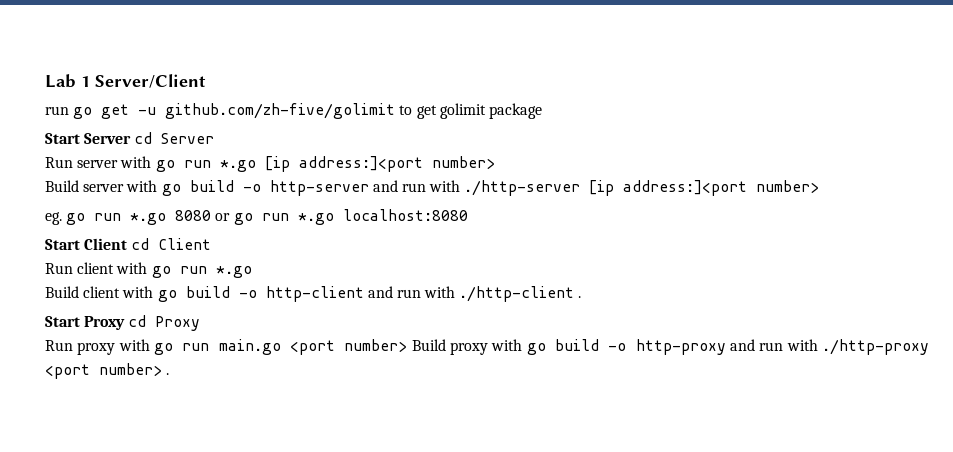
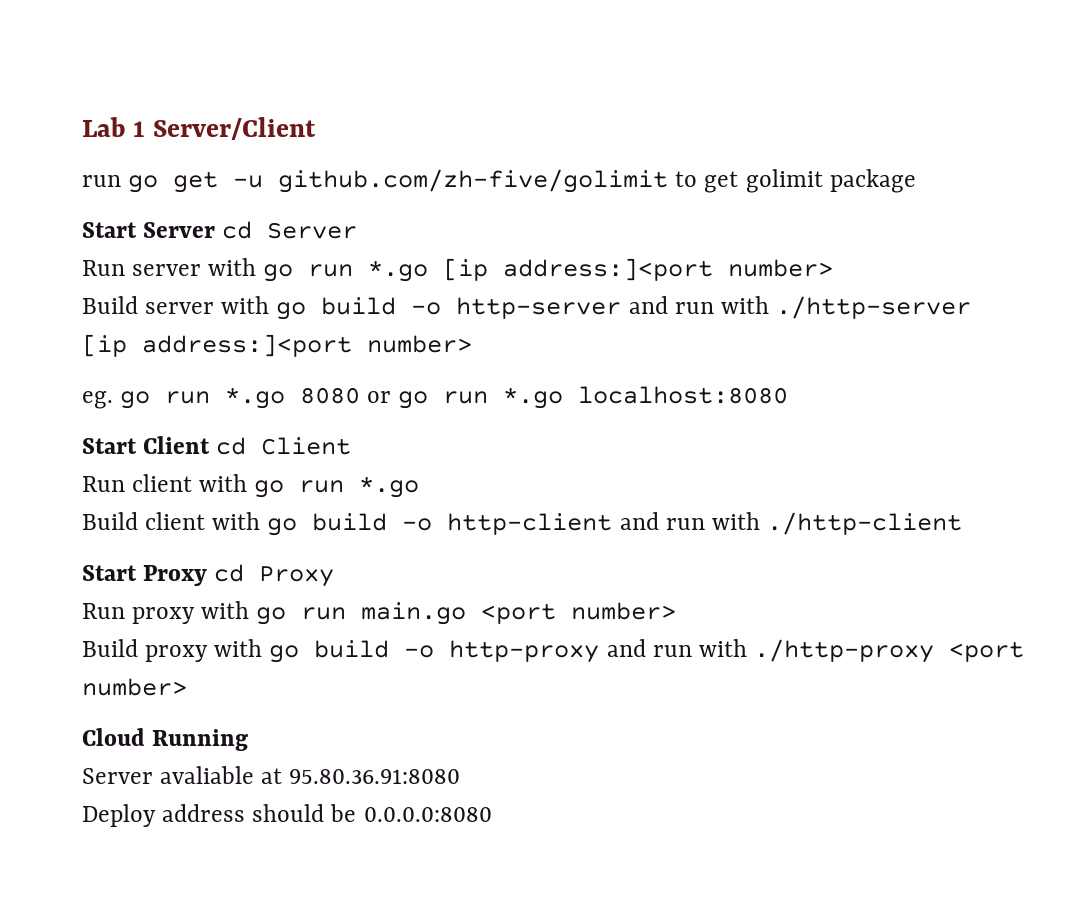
[578,296,582,298] . -> (963, 523) none
(408, 345) none -> (677, 611) //
[166,373,170,375] . -> [82,728,249,751] [82,766,461,784] [82,804,492,827] // Cloud Running // Server avaliable at 95.80.36.91:8080 // Deploy address should be 0.0.0.0:8080

